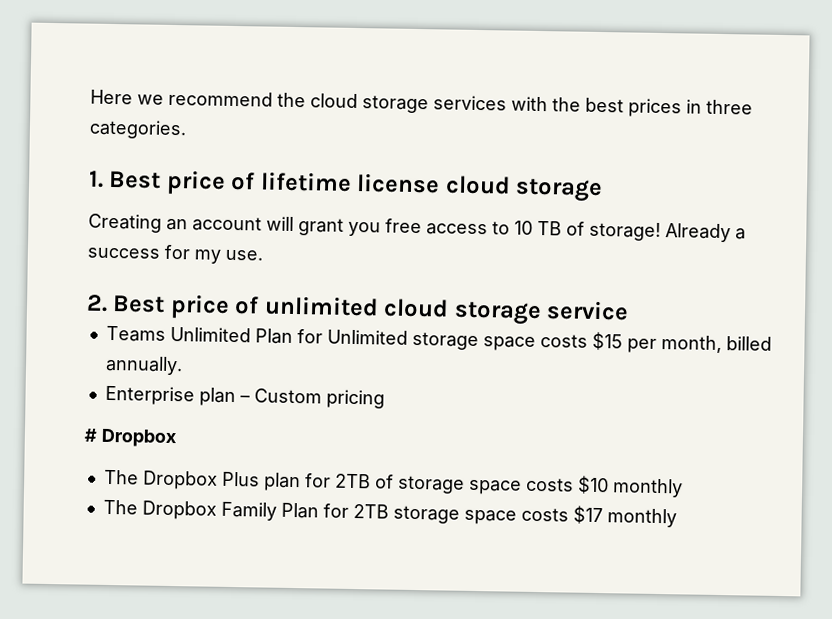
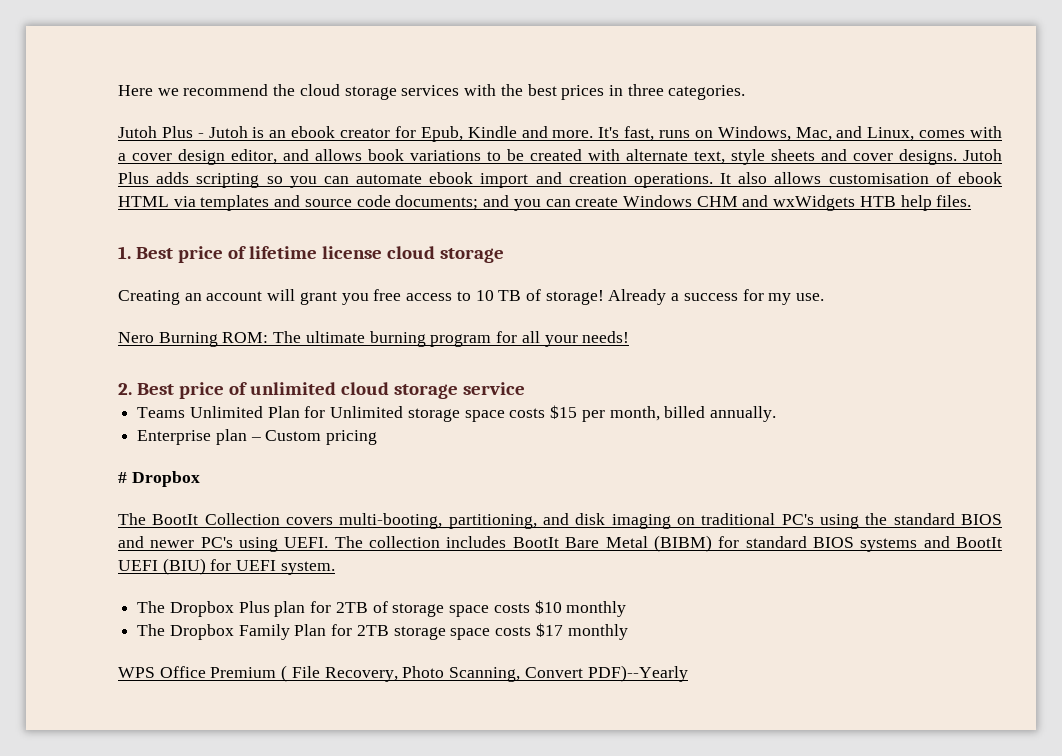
(187, 129) none -> [118,126,1003,142] [118,149,1002,165] [118,172,1002,188] [118,195,972,211] // Jutoh Plus - Jutoh is an ebook creator for Epub, Kindle and more. It's fast, runs on Windows, Mac, and Linux, comes with a cover design editor, and allows book variations to be created with alternate text, style sheets and cover designs. Jutoh Plus adds scripting so you can automate ebook import and creation operations. It also allows customisation of ebook HTML via templates and source code documents; and you can create Windows CHM and wxWidgets HTB help files.
(263, 255) none -> [118,331,630,347] // Nero Burning ROM: The ultimate burning program for all your needs!
(177, 438) none -> [118,513,1003,529] [118,535,1003,552] [118,558,335,575] // The BootIt Collection covers multi-booting, partitioning, and disk imaging on traditional PC's using the standard BIOS and newer PC's using UEFI. The collection includes BootIt Bare Metal (BIBM) for standard BIOS systems and BootIt UEFI (BIU) for UEFI system.
(677, 518) none -> [118,665,688,682] // WPS Office Premium ( File Recovery, Photo Scanning, Convert PDF)--Yearly

